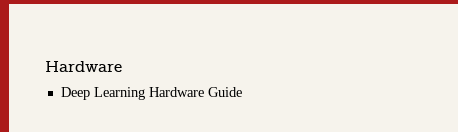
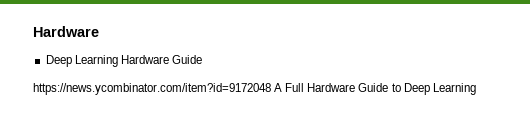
(242, 92) none -> [33,83,476,95] // https://news.ycombinator.com/item?id=9172048 A Full Hardware Guide to Deep Learning

